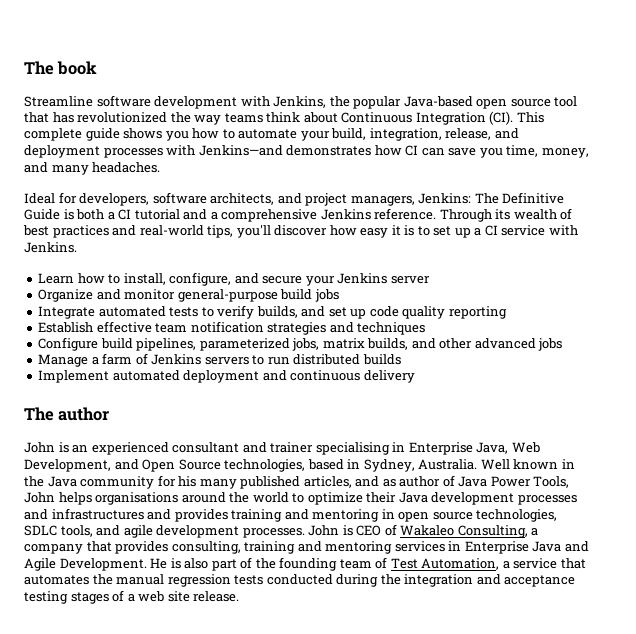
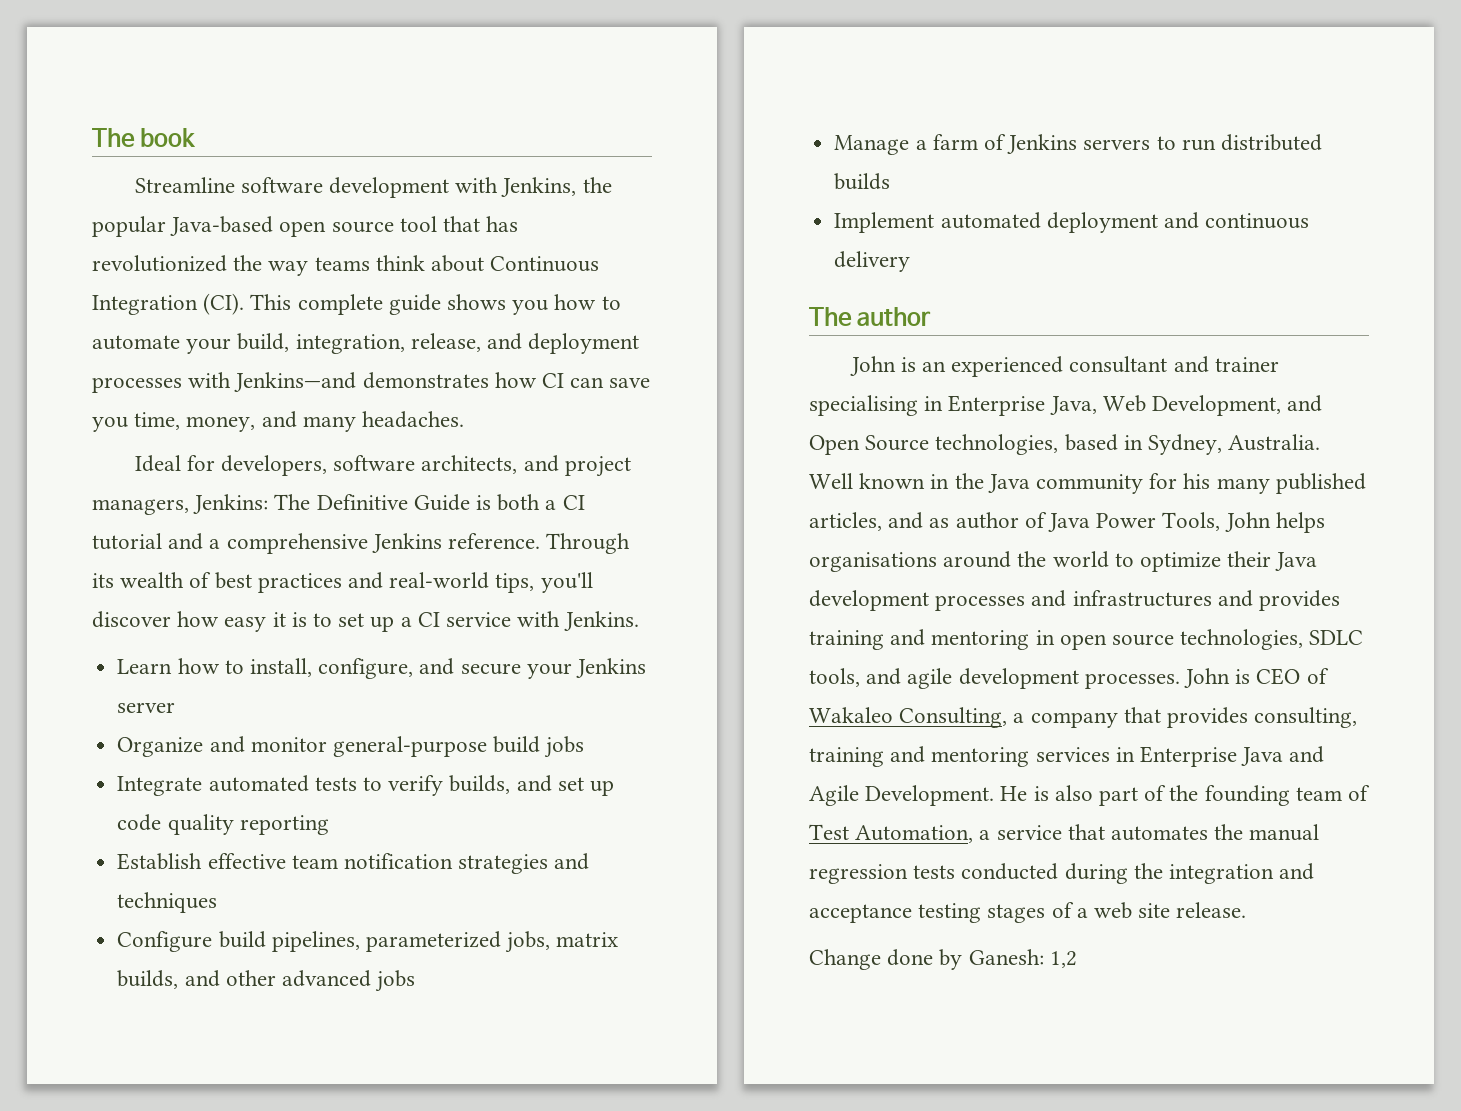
(240, 596) none -> [809,949,1077,970] // Change done by Ganesh: 1,2

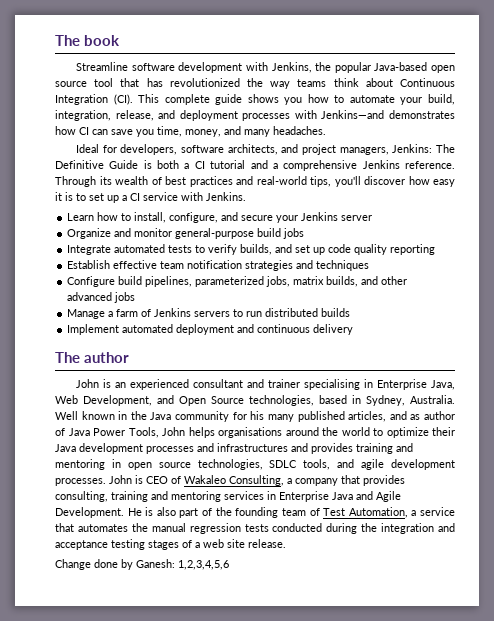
[1049,951,1077,968] 1,2 -> [178,560,229,570] 1,2,3,4,5,6

